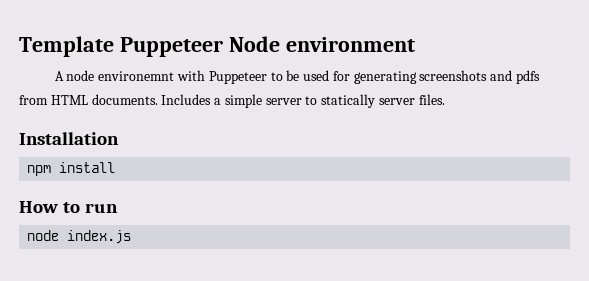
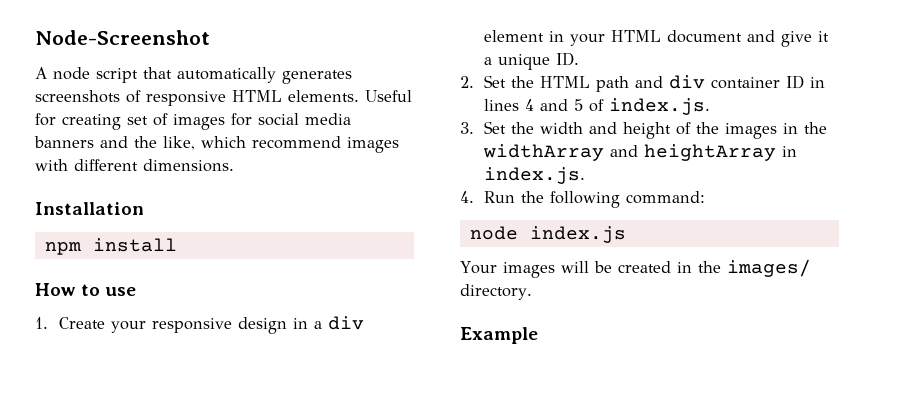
[19,36,415,57] [54,70,540,84] [19,94,445,108] Template Puppeteer Node environment // A node environemnt with Puppeteer to be used for generating screenshots and pdfs from HTML documents. Includes a simple server to statically server files. -> [35,30,210,45] [35,67,352,84] [35,90,412,106] [35,113,351,130] [34,136,399,153] [35,159,234,172] Node-Screenshot // A node script that automatically generates screenshots of responsive HTML elements. Useful for creating set of images for social media banners and the like, which recommend images with different dimensions.
[85,203,119,213] [27,230,132,244] run // node index.js -> [105,287,137,296] [35,316,364,334] [483,30,829,47] [483,52,579,70] [460,75,825,92] [483,98,710,115] [460,121,827,139] [482,144,797,161] [483,167,585,184] [460,191,705,208] [469,226,626,243] [460,259,811,278] [460,284,532,300] [460,327,538,344] use // 1. Create your responsive design in a div element in your HTML document and give it a unique ID. // 2. Set the HTML path and div container ID in lines 4 and 5 of index.js. // 3. Set the width and height of the images in the widthArray and heightArray in index.js. // 4. Run the following command: // node index.js // Your images will be created in the images/ directory. // Example

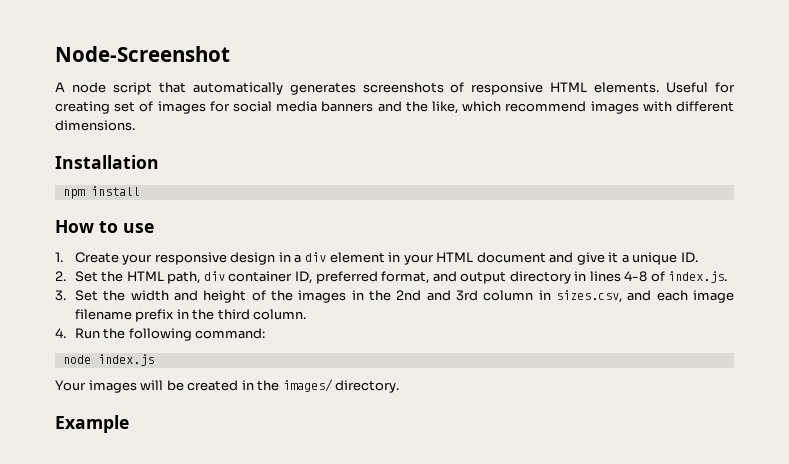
[595,75,825,92] [483,99,583,111] path and div container ID in lines 4 and 5 -> [167,271,648,284] path, div container ID, preferred format, and output directory in lines 4-8
[482,144,797,161] [483,167,585,184] widthArray and heightArray in index.js. -> [396,290,735,303] [74,309,307,322] 2nd and 3rd column in sizes.csv, and each image filename prefix in the third column.

